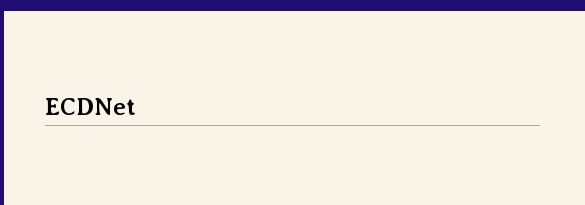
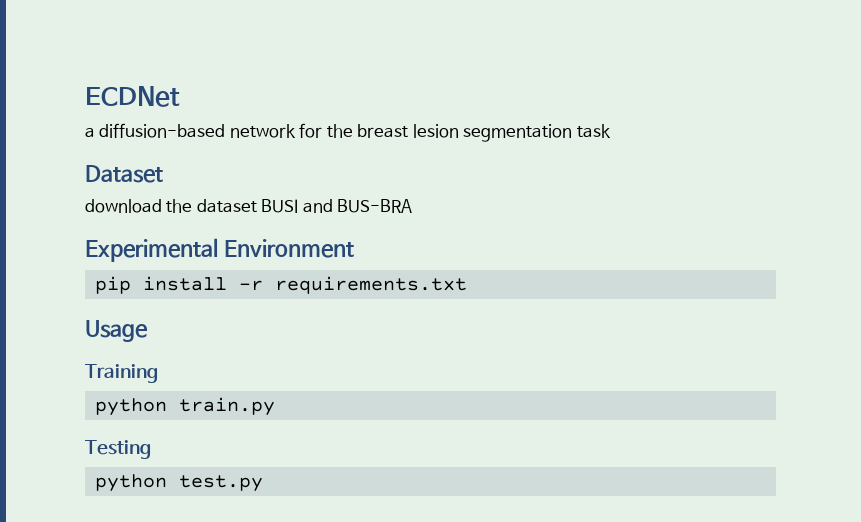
(136, 106) none -> [85,123,611,142] [85,165,163,183] [85,199,413,213] [85,238,354,262] [94,276,467,294] [85,320,148,342] [85,364,158,383] [94,397,275,416] [85,440,151,459] [94,474,263,492] // a diffusion-based network for the breast lesion segmentation task // Dataset // download the dataset BUSI and BUS-BRA // Experimental Environment // pip install -r requirements.txt // Usage // Training // python train.py // Testing // python test.py

